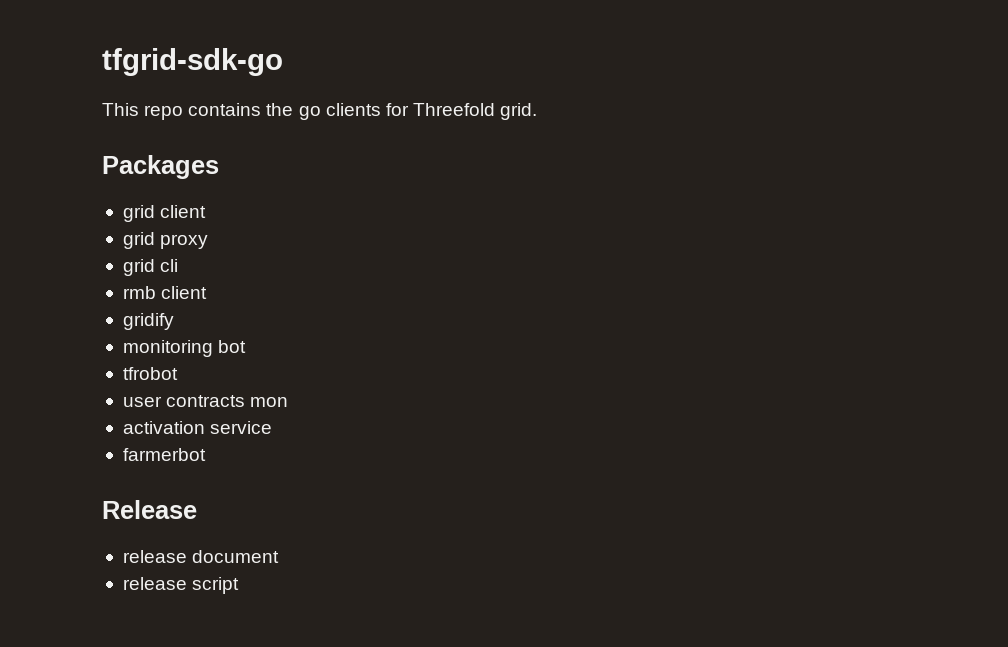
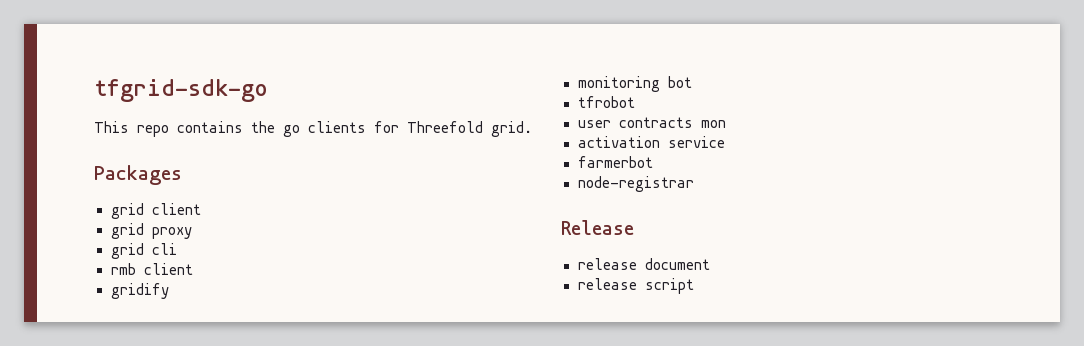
(206, 454) none -> [577,176,694,192] // node-registrar

